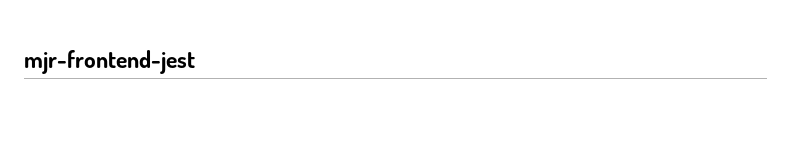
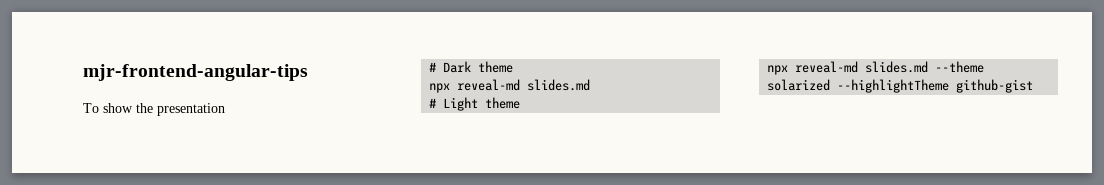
[24,50,195,74] mjr-frontend-jest -> [83,64,308,81] [83,103,225,116] [429,61,514,73] [429,79,591,93] [429,97,521,111] [767,61,985,75] [767,79,1034,93] mjr-frontend-angular-tips // To show the presentation // # Dark theme // npx reveal-md slides.md // # Light theme // npx reveal-md slides.md --theme solarized --highlightTheme github-gist

